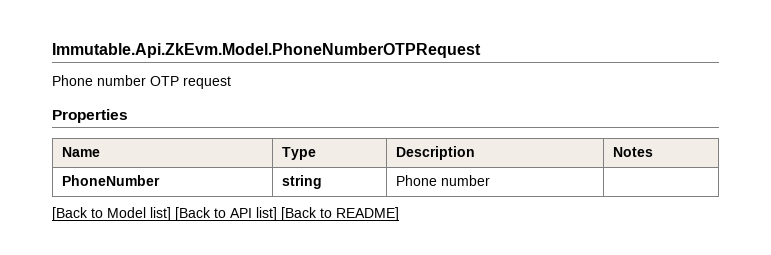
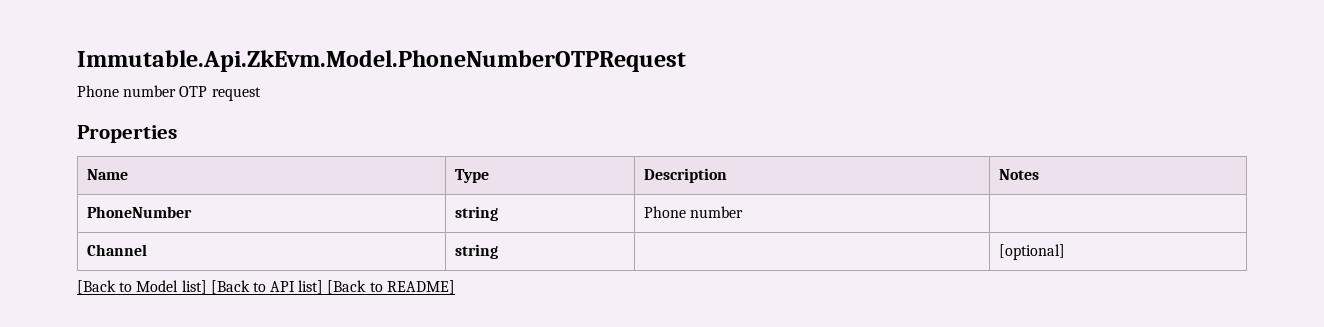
(491, 180) none -> [86,244,147,256] [454,244,498,259] [998,244,1065,260] // Channel | string | | [optional]

